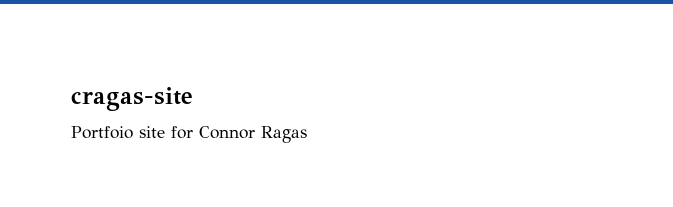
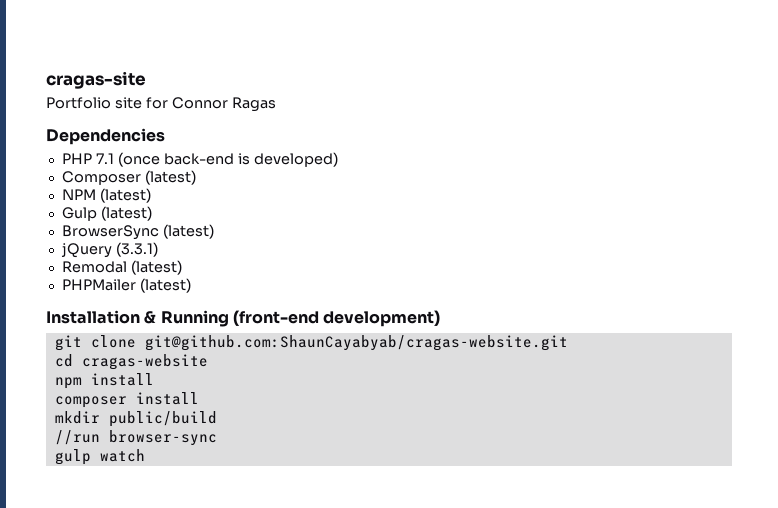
[71,126,133,139] Portfoio -> [46,97,111,109] Portfolio
(307, 134) none -> [46,128,165,145] [61,152,338,167] [61,170,196,185] [61,188,151,203] [61,206,152,221] [61,224,214,240] [60,242,158,258] [61,260,182,275] [61,278,191,293] [46,310,441,327] [54,335,568,351] [54,354,208,370] [54,373,154,389] [54,392,199,408] [54,411,217,427] [54,430,217,446] [54,449,145,465] // Dependencies // PHP 7.1 (once back-end is developed) // Composer (latest) // NPM (latest) // Gulp (latest) // BrowserSync (latest) // jQuery (3.3.1) // Remodal (latest) // PHPMailer (latest) // Installation & Running (front-end development) // git clone git@github.com:ShaunCayabyab/cragas-website.git // cd cragas-website // npm install // composer install // mkdir public/build // //run browser-sync // gulp watch

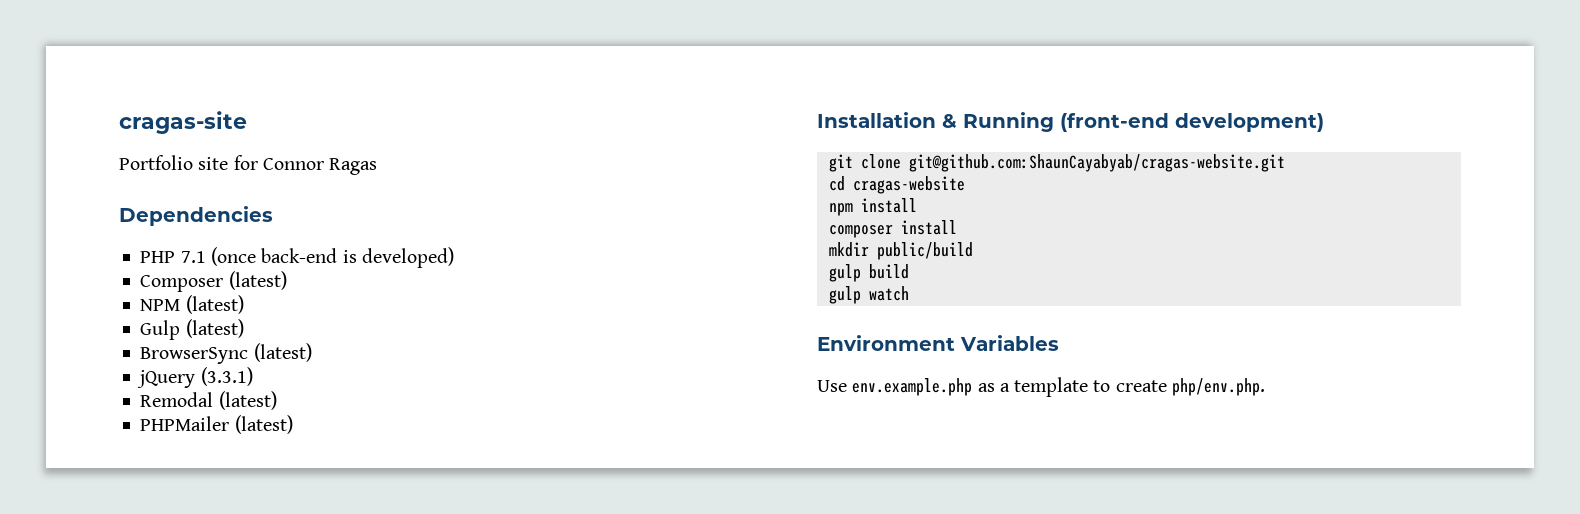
[54,430,217,446] //run browser-sync -> [828,264,909,282] gulp build
(145, 455) none -> [817,335,1059,351] [817,377,1265,397] // Environment Variables // Use env.example.php as a template to create php/env.php.

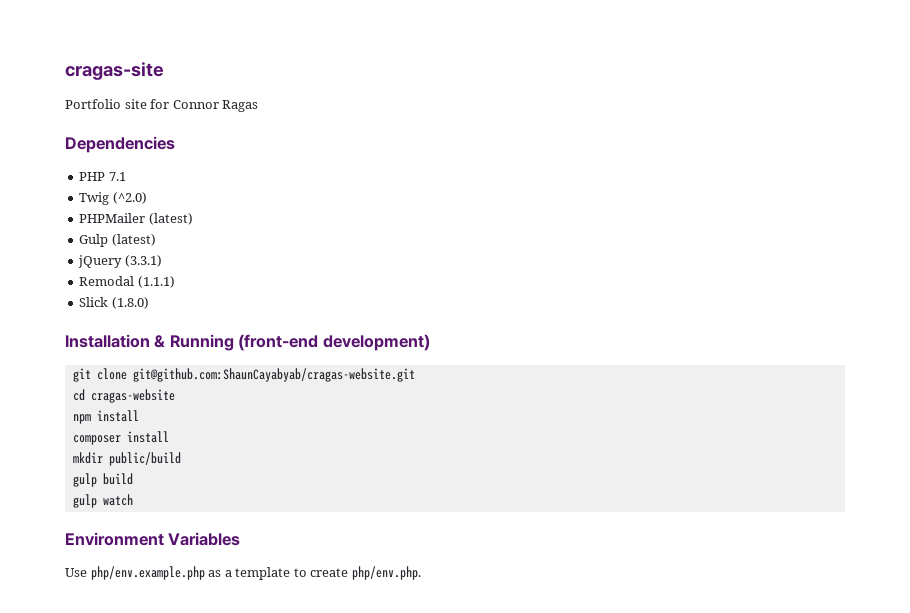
[210,247,454,268] [140,271,287,292] [140,299,181,311] (once back-end is developed) // Composer (latest) // NPM -> [79,192,147,205] [79,213,146,223] // Twig (^2.0) // PHPMailer
[140,343,312,364] // BrowserSync (latest) -> (156, 240) none
[218,391,277,410] [140,415,293,434] (latest) // PHPMailer (latest) -> [137,276,175,288] [79,297,149,309] (1.1.1) // Slick (1.8.0)
[852,378,973,396] env.example.php -> [90,566,205,580] php/env.example.php

